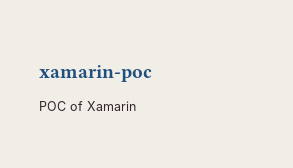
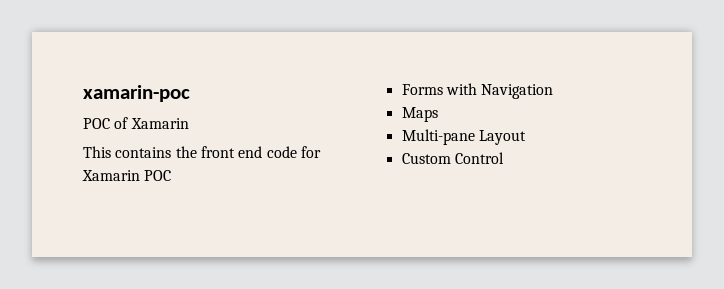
(136, 106) none -> [83,146,321,158] [82,170,172,181] [401,83,554,99] [401,107,438,122] [401,129,526,145] [401,152,504,164] // This contains the front end code for Xamarin POC // Forms with Navigation // Maps // Multi-pane Layout // Custom Control

